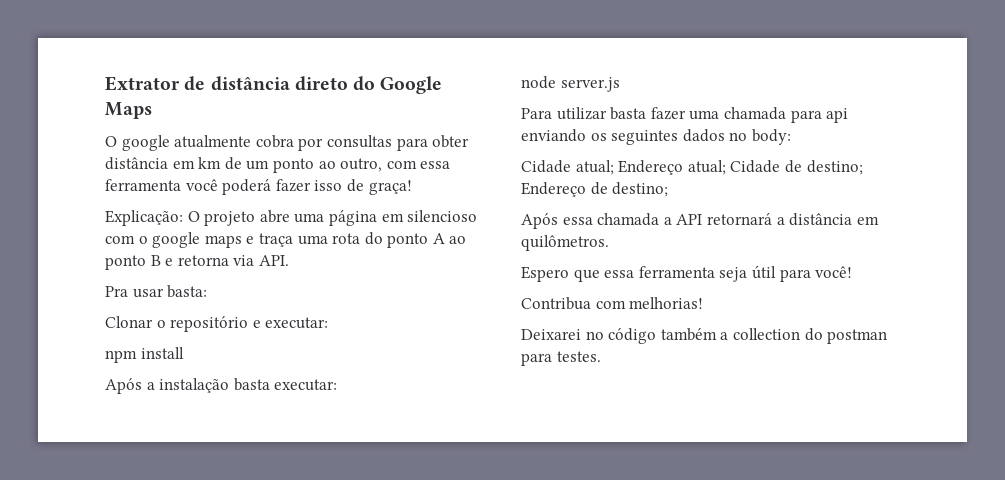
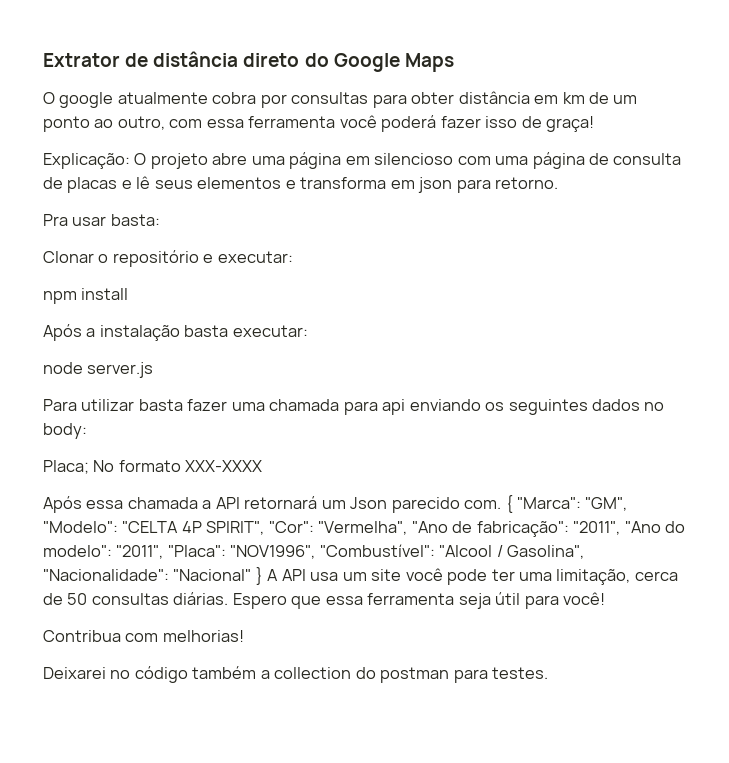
[138,232,467,248] [105,255,289,270] o google maps e traça uma rota do ponto A ao ponto B e retorna via API. -> [495,152,682,169] [43,176,559,193] uma página de consulta de placas e lê seus elementos e transforma em json para retorno.
[521,160,863,175] [521,182,669,197] Cidade atual; Endereço atual; Cidade de destino; Endereço de destino; -> [43,460,263,474] Placa; No formato XXX-XXXX
[776,213,879,226] [521,235,609,251] a distância em quilômetros. // -> [321,495,628,513] [43,521,686,537] [43,544,585,559] [43,567,678,585] [43,592,229,605] um Json parecido com. { "Marca": "GM", "Modelo": "CELTA 4P SPIRIT", "Cor": "Vermelha", "Ano de fabricação": "2011", "Ano do modelo": "2011", "Placa": "NOV1996", "Combustível": "Alcool / Gasolina", "Nacionalidade": "Nacional" } A API usa um site você pode ter uma limitação, cerca de 50 consultas diárias.

